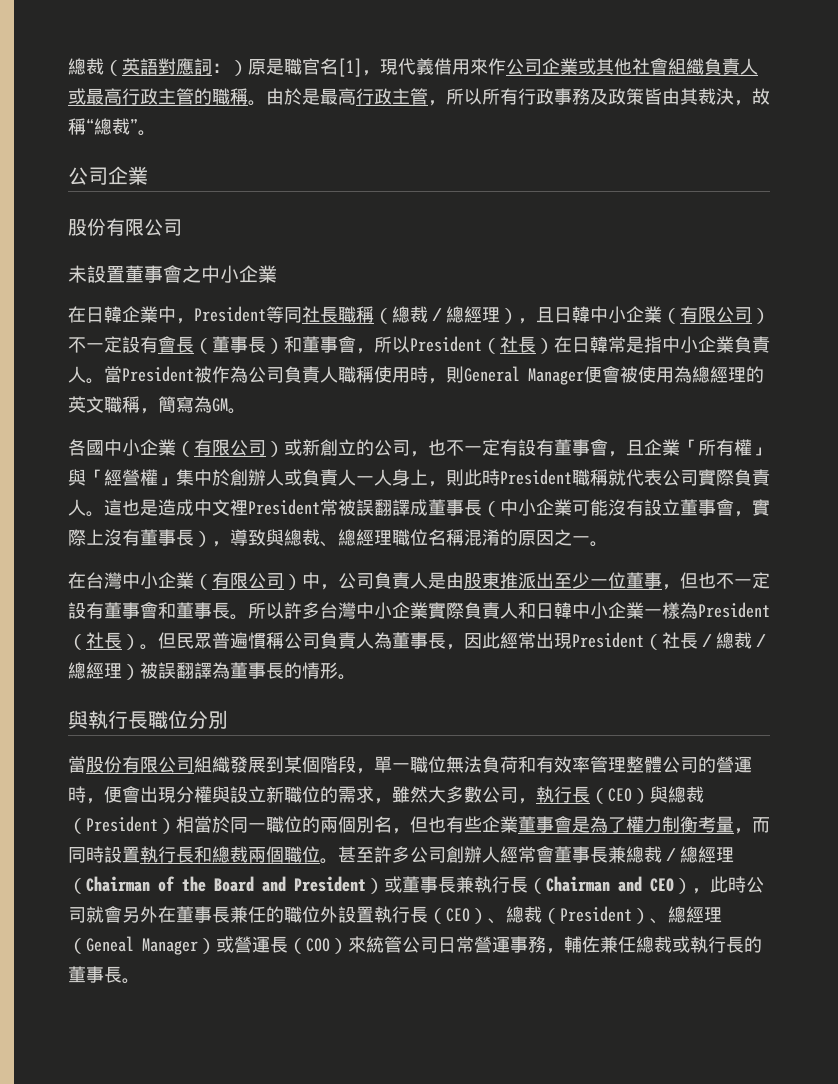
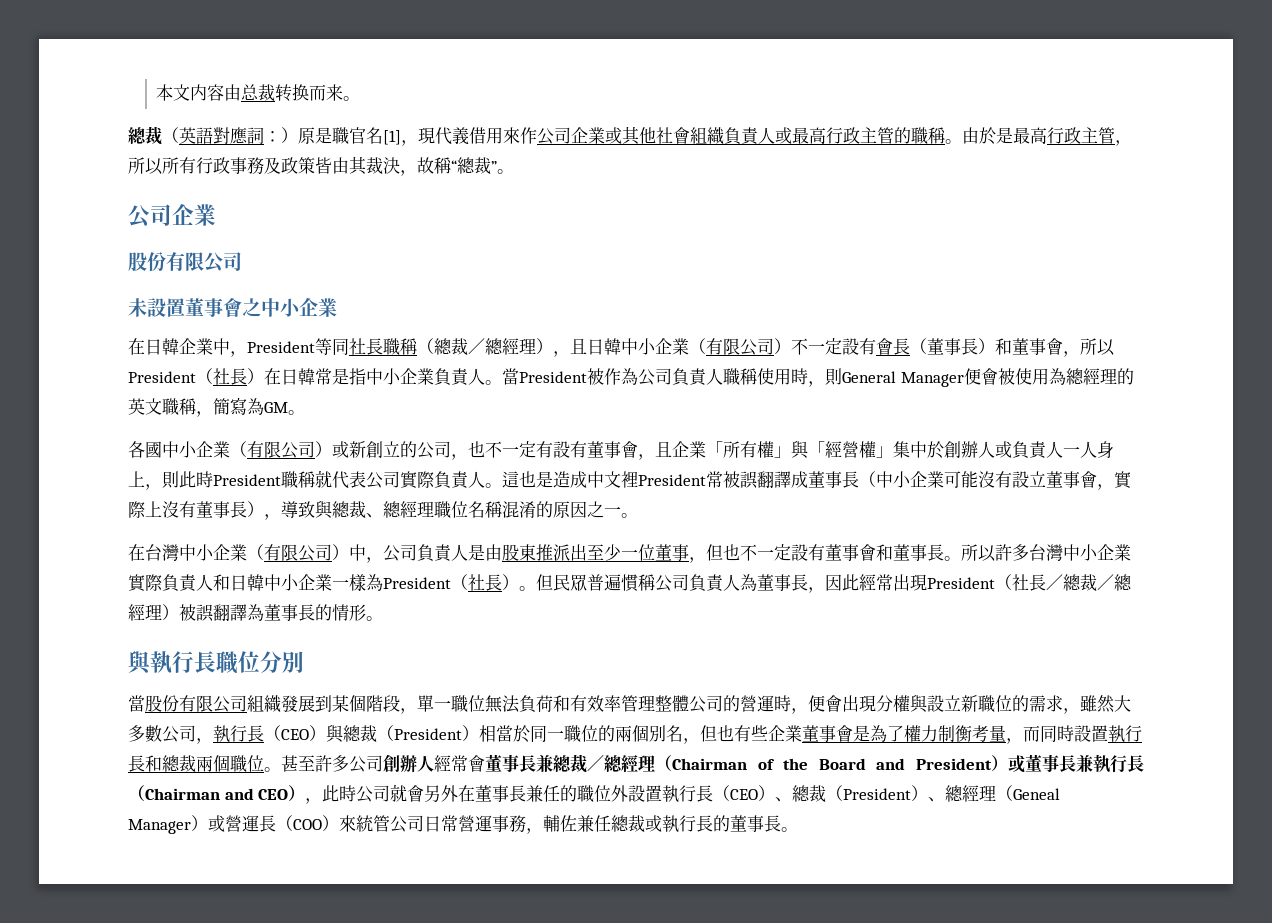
(68, 66) none -> [156,84,361,102] 本文内容由总裁转换而来。 //

